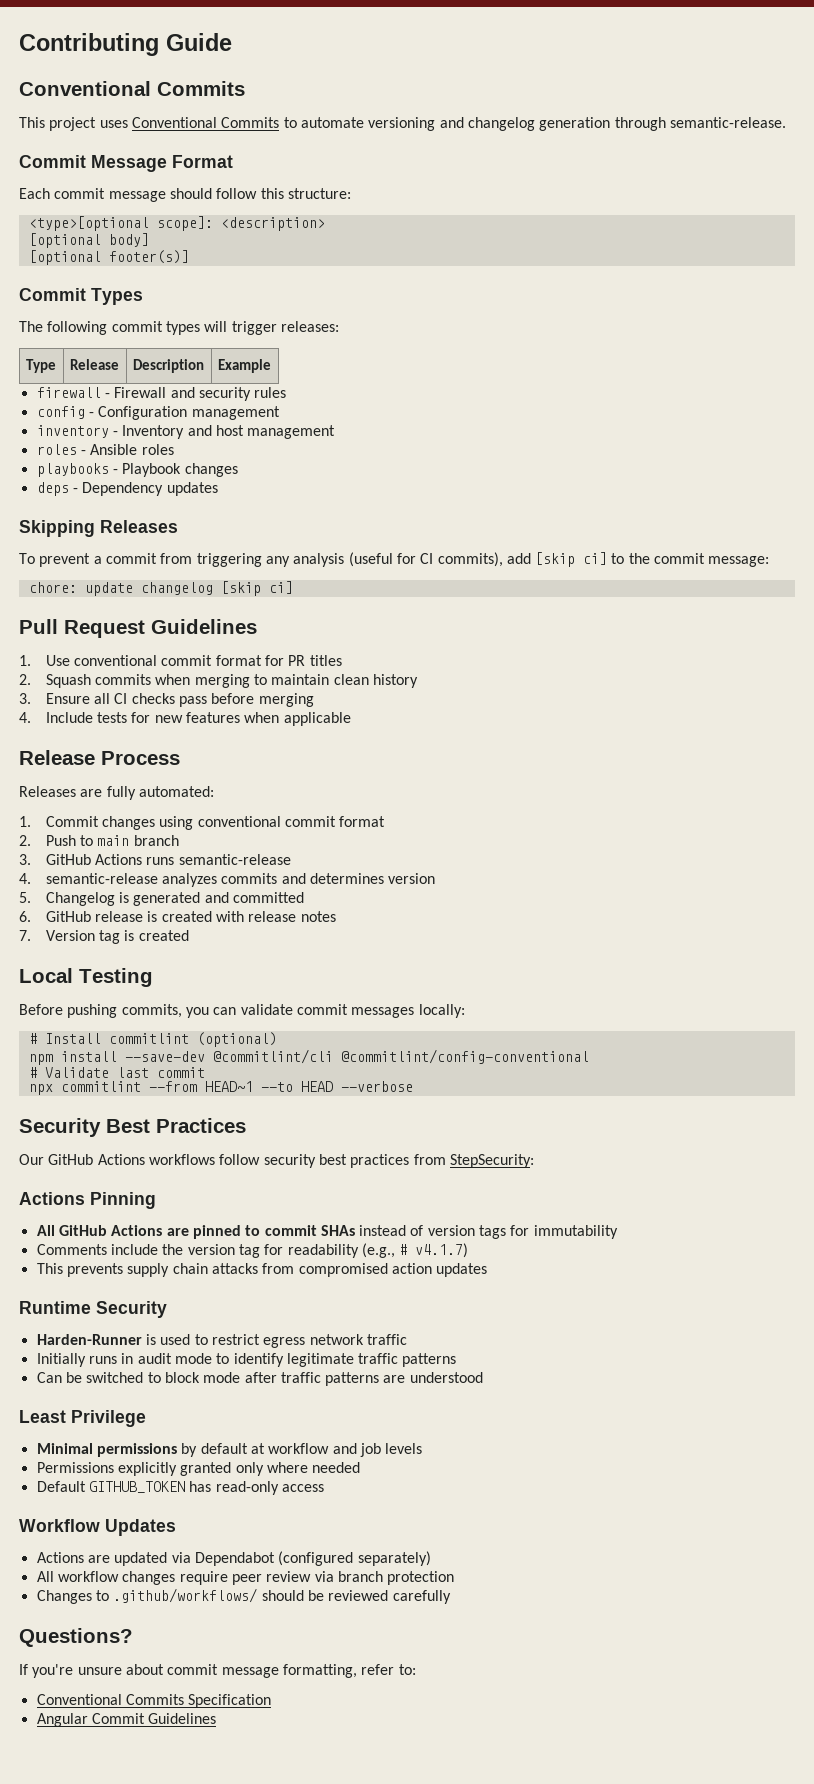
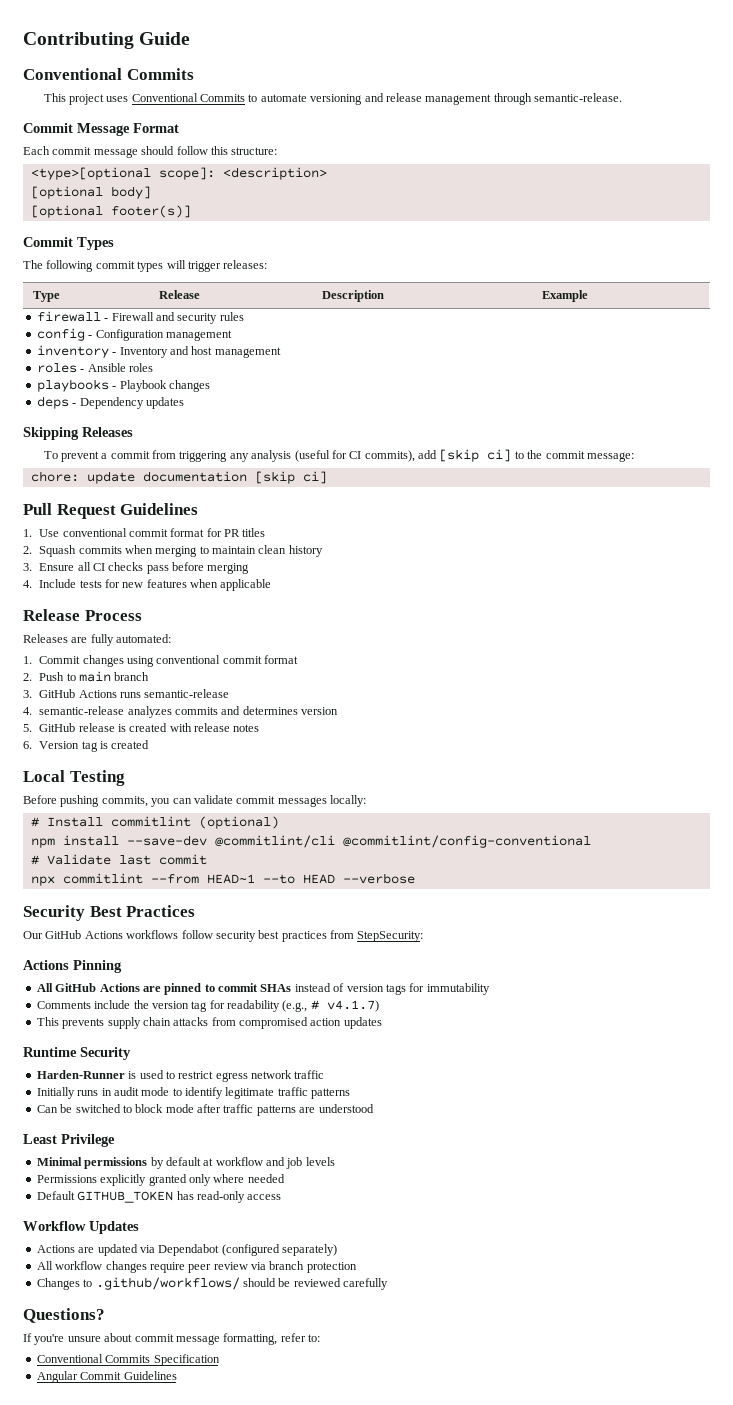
[467,117,611,131] changelog generation -> [385,93,492,105] release management
[140,582,213,595] changelog -> [142,471,247,482] documentation
[45,892,304,906] [19,911,31,922] Changelog is generated and committed // 6. -> (32, 728) none
[19,930,31,941] 7. -> [23,741,32,749] 6.

